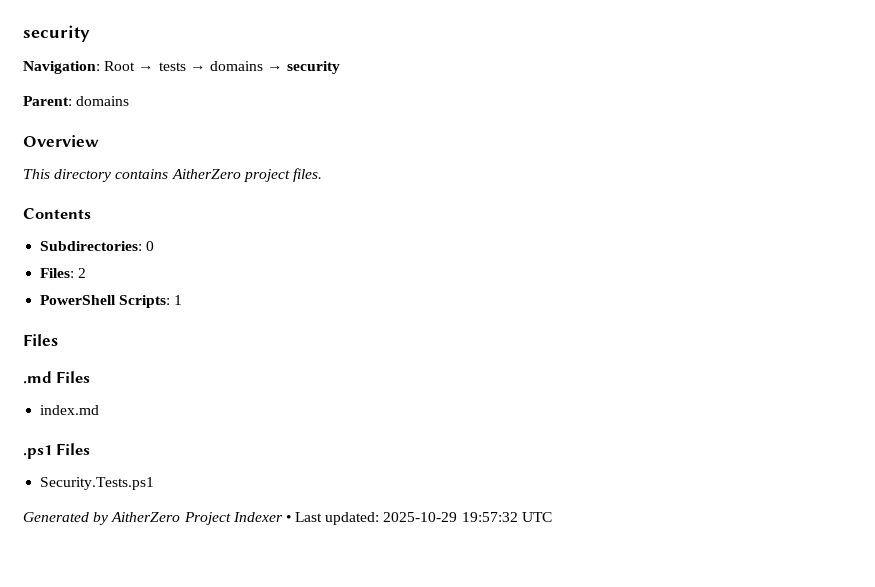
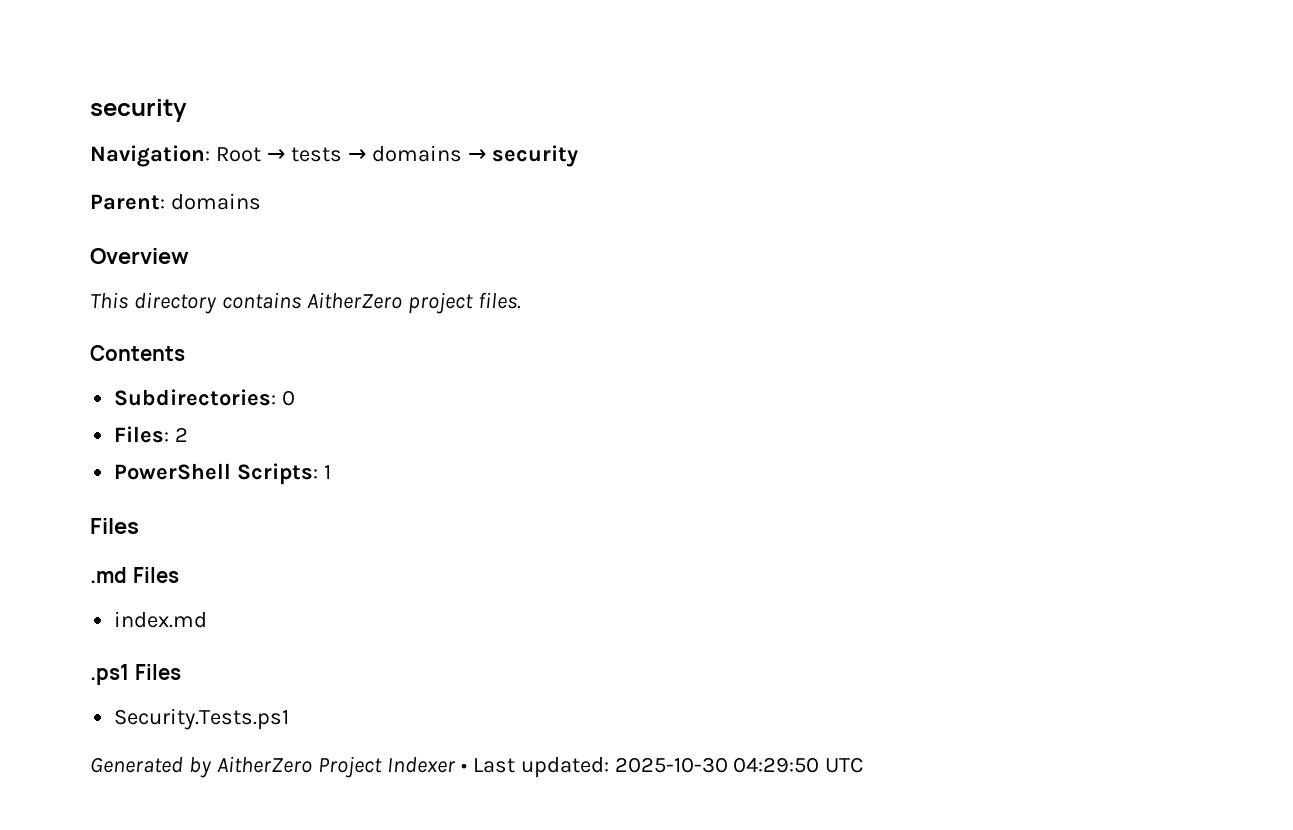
[383,512,518,522] 2025-10-29 19:57:32 -> [614,757,820,773] 2025-10-30 04:29:50

